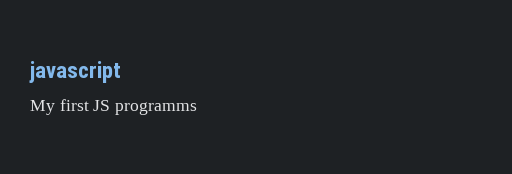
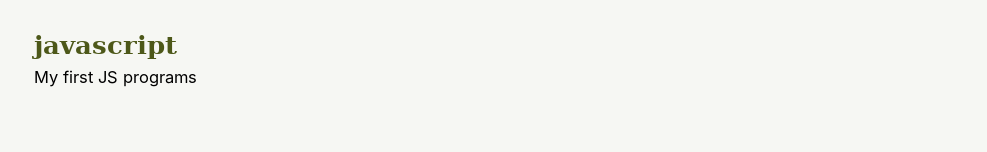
[115,102,198,115] programms -> [123,74,197,87] programs

